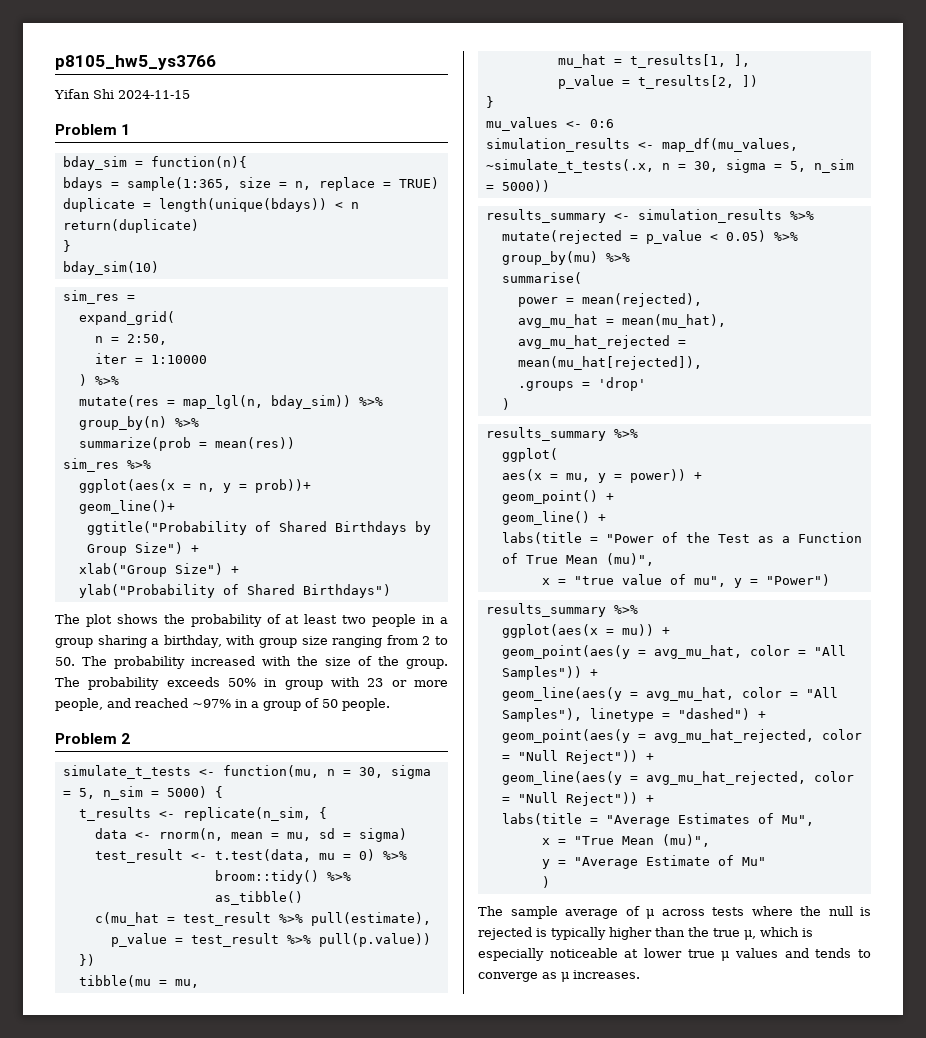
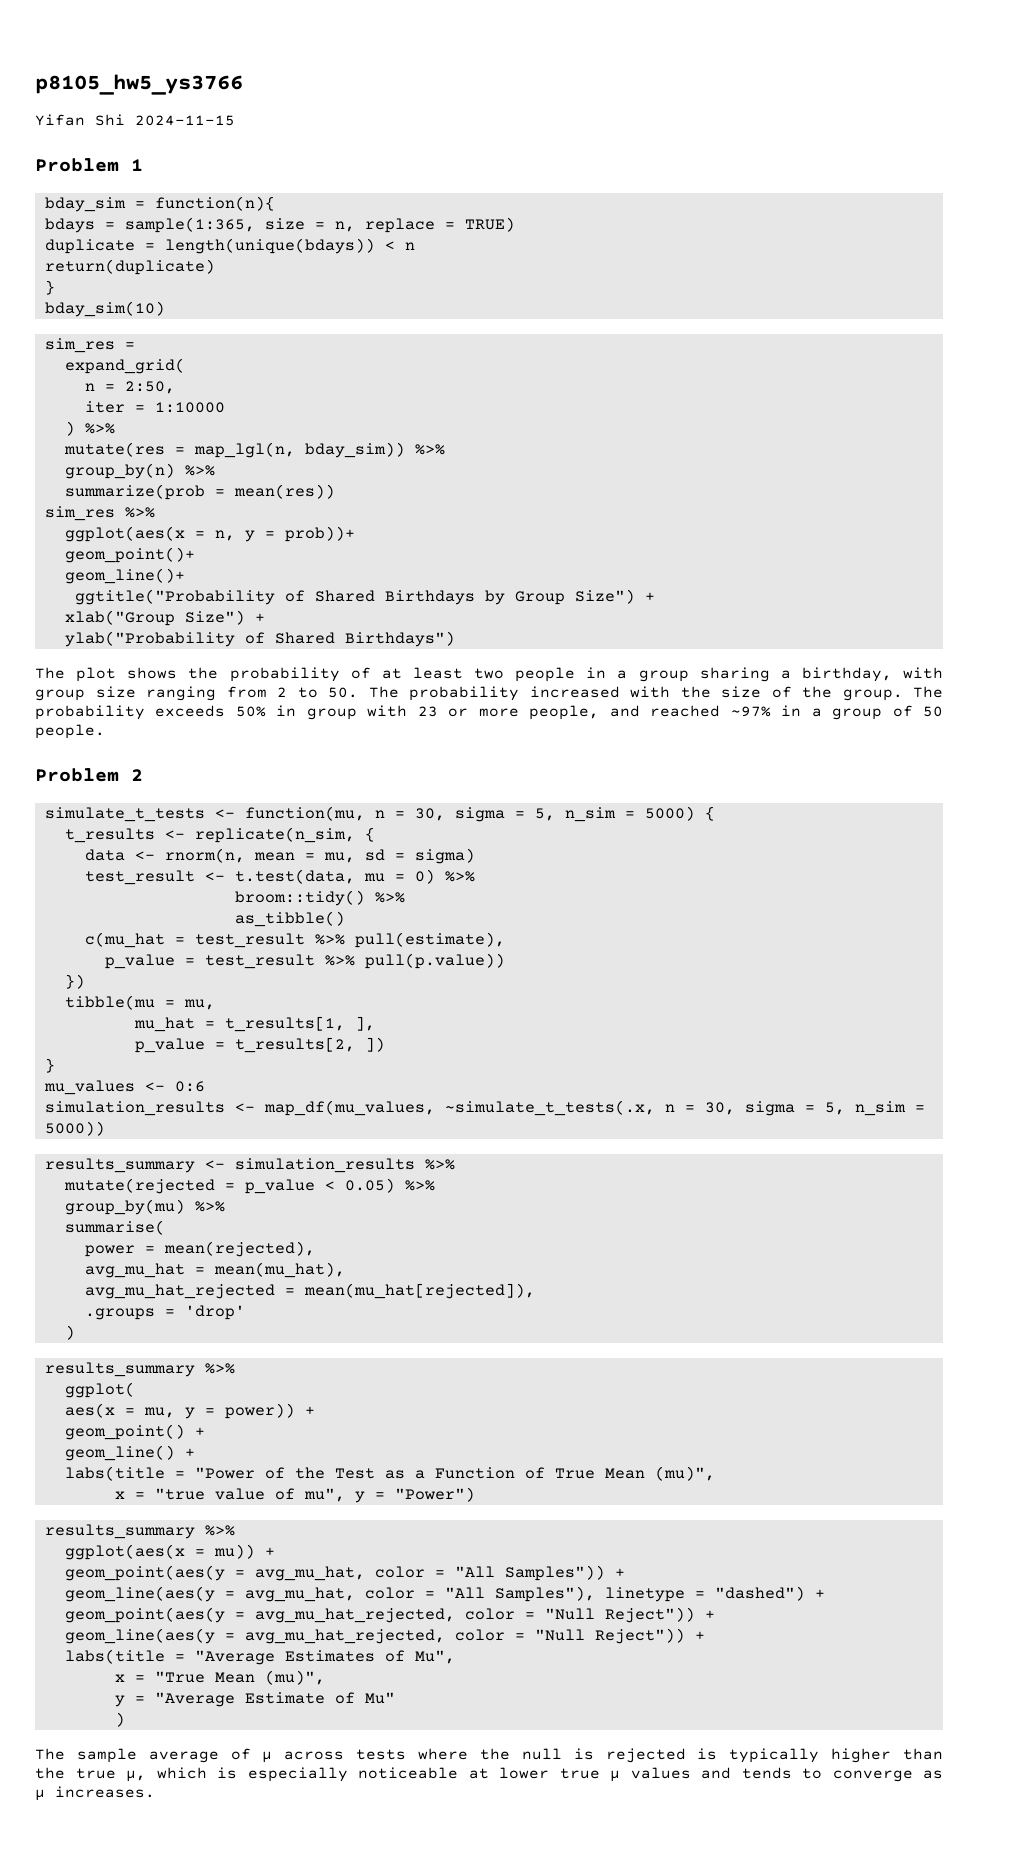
(311, 486) none -> [64,547,195,563] // geom_point()+

